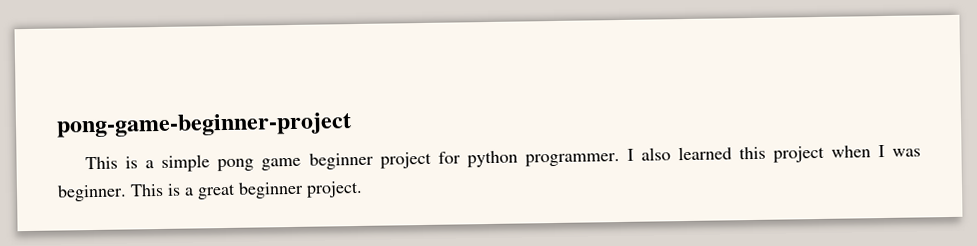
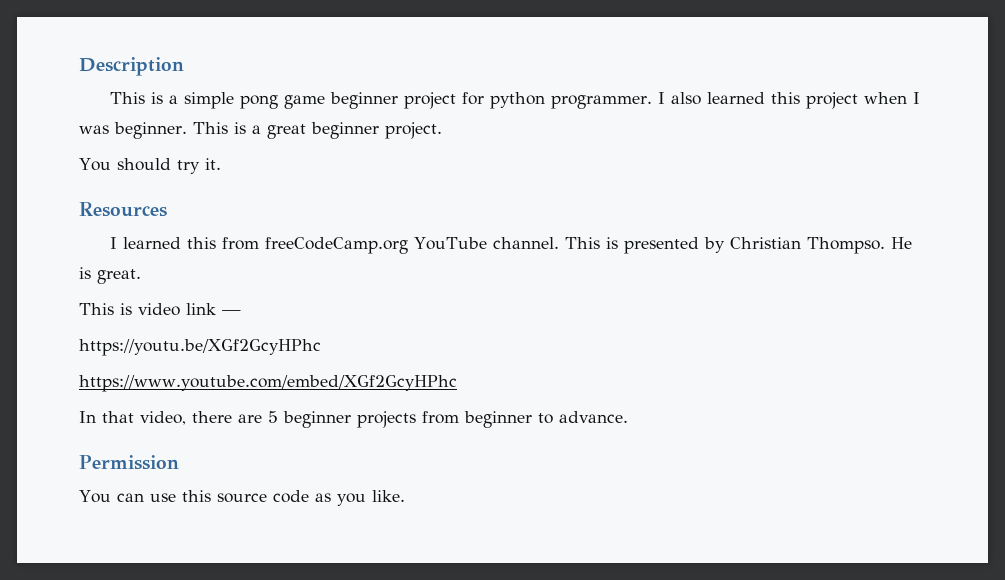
[56,112,352,138] pong-game-beginner-project -> [79,57,184,76] Description
(363, 189) none -> [79,158,221,174] [79,202,167,217] [110,237,913,254] [79,267,141,284] [79,303,241,316] [79,339,321,356] [79,375,457,392] [79,411,628,428] [79,455,179,470] [79,490,405,506] // You should try it. // Resources // I learned this from freeCodeCamp.org YouTube channel. This is presented by Christian Thompso. He is great. // This is video link — // https://youtu.be/XGf2GcyHPhc // https://www.youtube.com/embed/XGf2GcyHPhc // In that video, there are 5 beginner projects from beginner to advance. // Permission // You can use this source code as you like.

